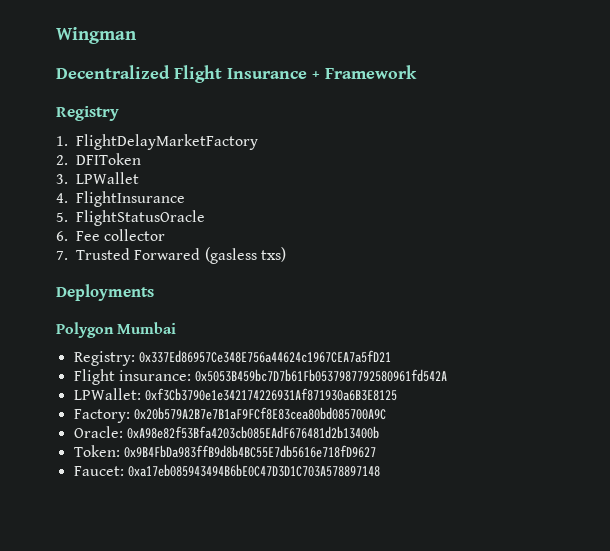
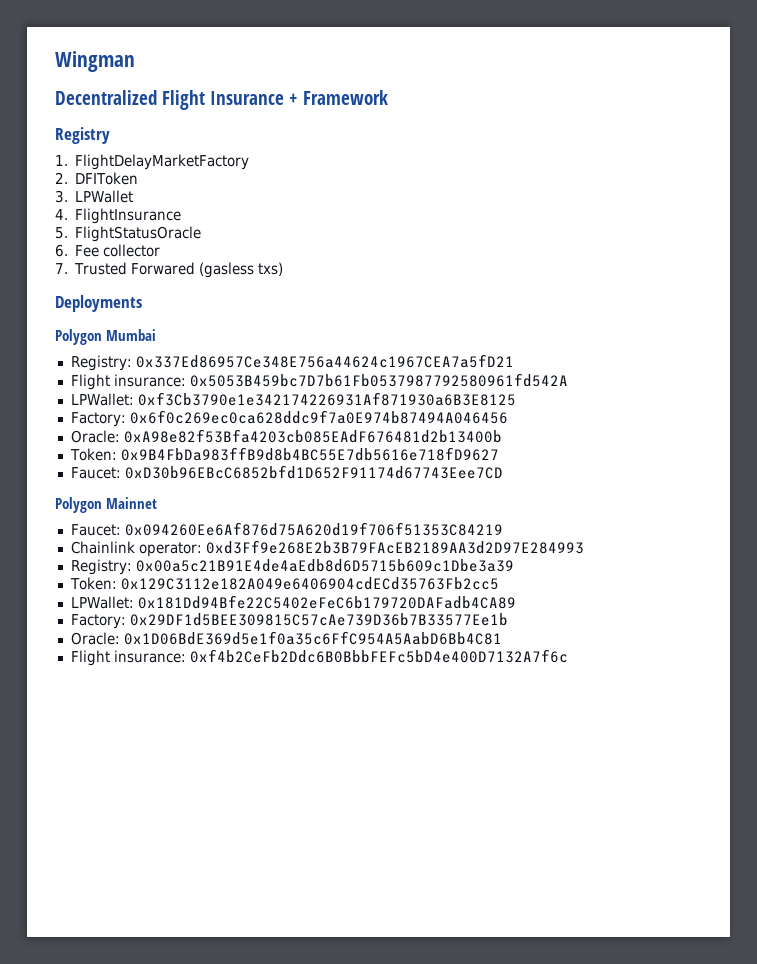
[133,407,386,420] 0x20b579A2B7e7B1aF9FCf8E83cea80bd085700A9C -> [129,410,508,424] 0x6f0c269ec0ca628ddc9f7a0E974b87494A046456
[127,464,380,477] 0xa17eb085943494B6bE0C47D3D1C703A578897148 -> [124,465,503,479] [55,497,158,513] [70,522,503,536] [70,540,584,557] [70,559,514,575] [69,577,499,590] [70,595,516,609] [70,613,508,629] [70,631,502,645] [70,649,568,666] 0xD30b96EBcC6852bfd1D652F91174d67743Eee7CD // Polygon Mainnet // Faucet: 0x094260Ee6Af876d75A620d19f706f51353C84219 // Chainlink operator: 0xd3Ff9e268E2b3B79FAcEB2189AA3d2D97E284993 // Registry: 0x00a5c21B91E4de4aEdb8d6D5715b609c1Dbe3a39 // Token: 0x129C3112e182A049e6406904cdECd35763Fb2cc5 // LPWallet: 0x181Dd94Bfe22C5402eFeC6b179720DAFadb4CA89 // Factory: 0x29DF1d5BEE309815C57cAe739D36b7B33577Ee1b // Oracle: 0x1D06BdE369d5e1f0a35c6FfC954A5AabD6Bb4C81 // Flight insurance: 0xf4b2CeFb2Ddc6B0BbbFEFc5bD4e400D7132A7f6c

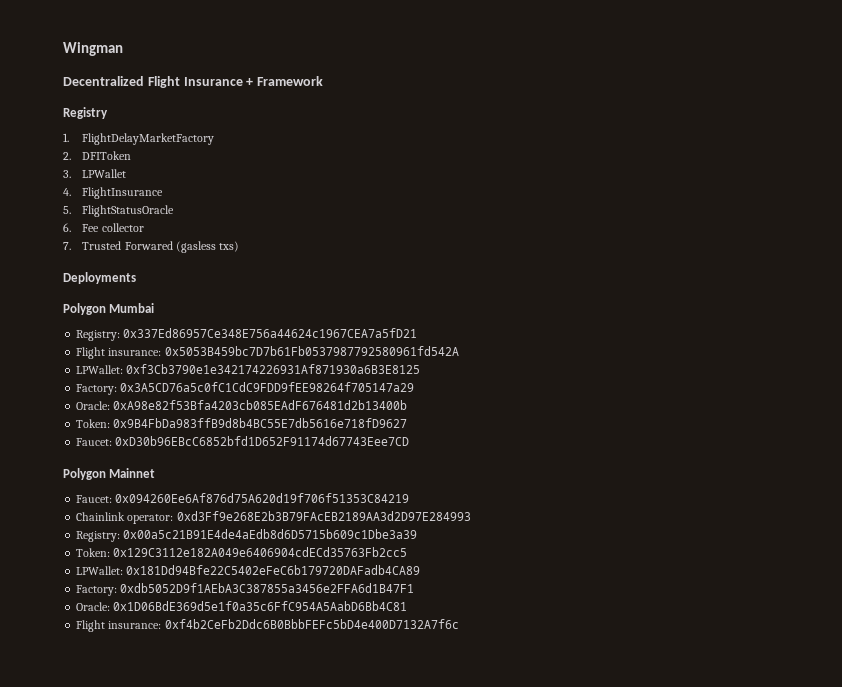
[129,410,508,424] 0x6f0c269ec0ca628ddc9f7a0E974b87494A046456 -> [120,382,415,392] 0x3A5CD76a5c0fC1CdC9FDD9fEE98264f705147a29
[129,613,508,626] 0x29DF1d5BEE309815C57cAe739D36b7B33577Ee1b -> [120,583,415,593] 0xdb5052D9f1AEbA3C387855a3456e2FFA6d1B47F1

